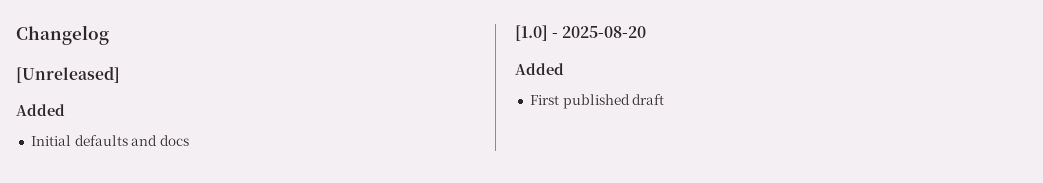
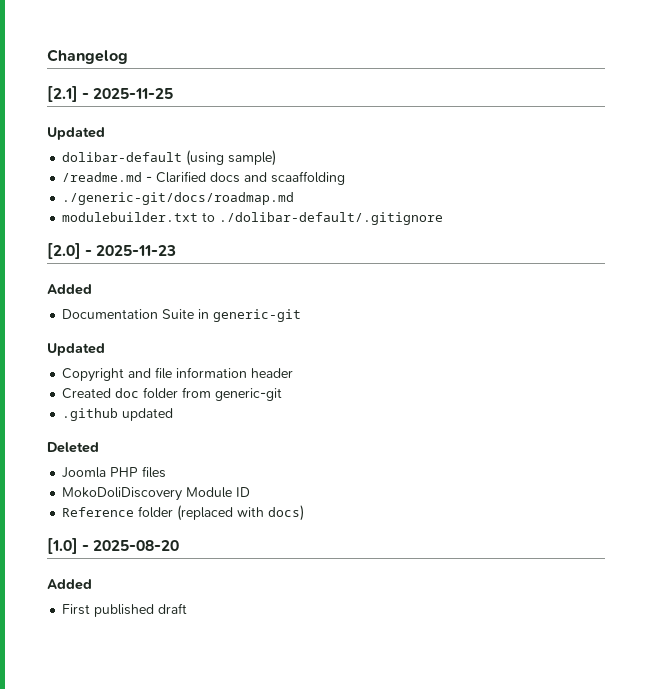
[16,66,120,83] [16,104,65,116] [30,135,189,146] [Unreleased] // Added // Initial defaults and docs -> [47,86,174,102] [47,127,105,140] [62,150,277,166] [62,171,346,185] [62,192,295,205] [62,212,444,225] [47,243,177,259] [47,284,92,295] [62,309,302,322] [47,343,105,356] [62,367,294,382] [62,387,283,401] [62,408,174,421] [47,442,99,453] [62,466,167,478] [62,487,251,501] [62,505,305,521] [2.1] - 2025-11-25 // Updated // dolibar-default (using sample) // /readme.md - Clarified docs and scaaffolding // ./generic-git/docs/roadmap.md // modulebuilder.txt to ./dolibar-default/.gitignore // [2.0] - 2025-11-23 // Added // Documentation Suite in generic-git // Updated // Copyright and file information header // Created doc folder from generic-git // .github updated // Deleted // Joomla PHP files // MokoDoliDiscovery Module ID // Reference folder (replaced with docs)

